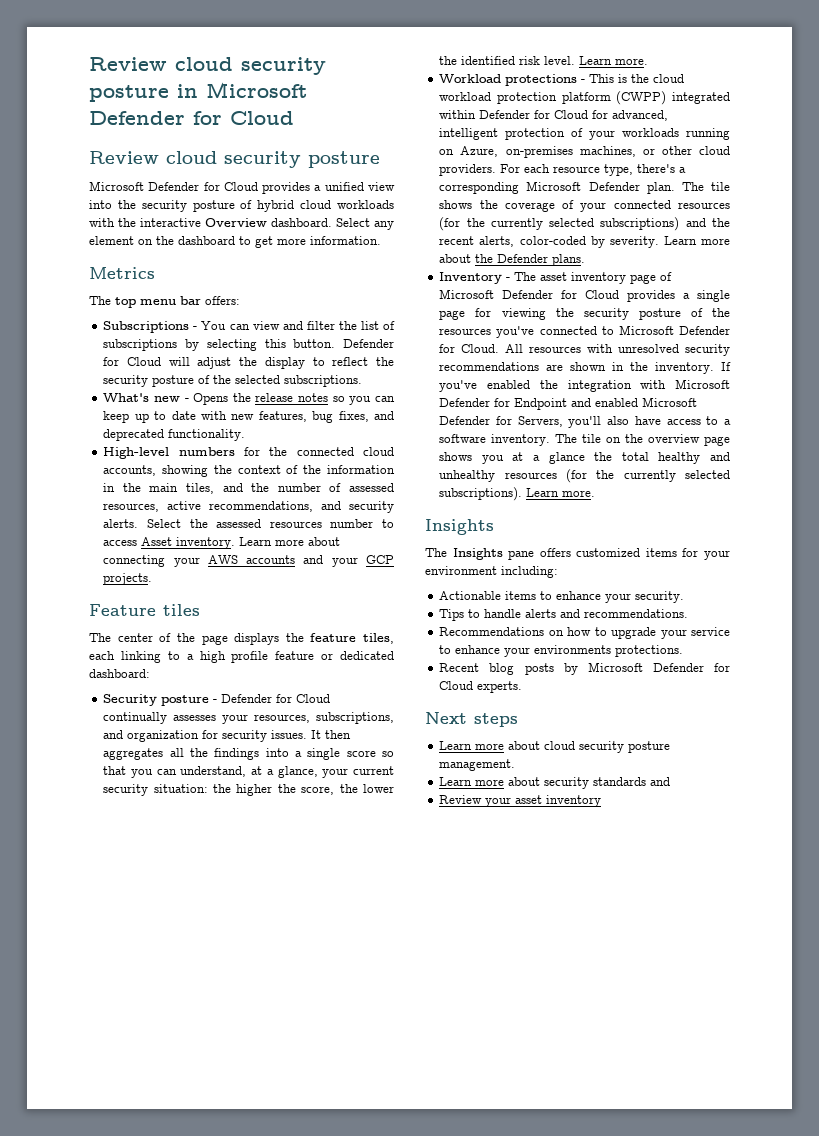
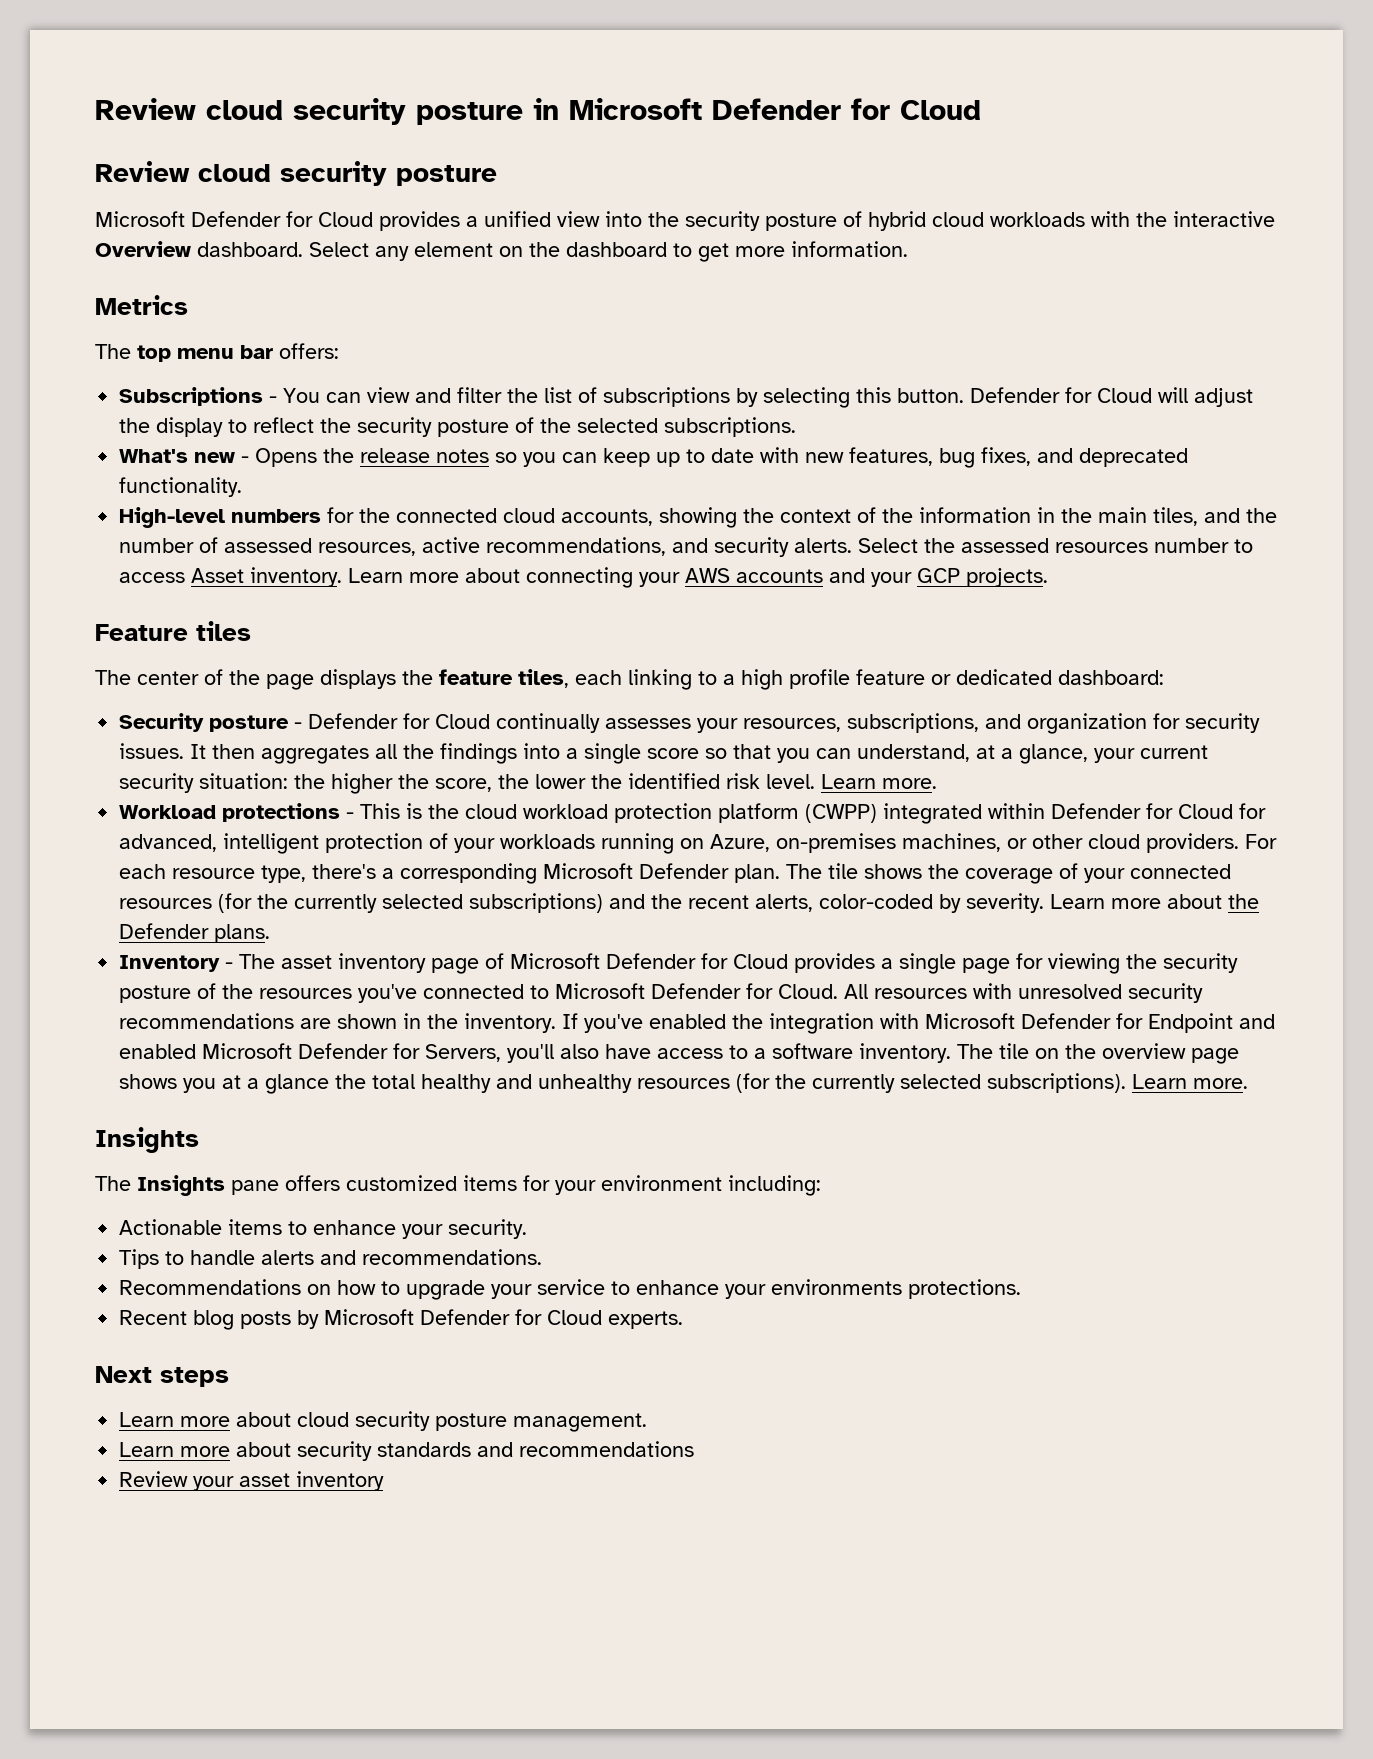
(671, 781) none -> [519,1441,695,1457] recommendations

